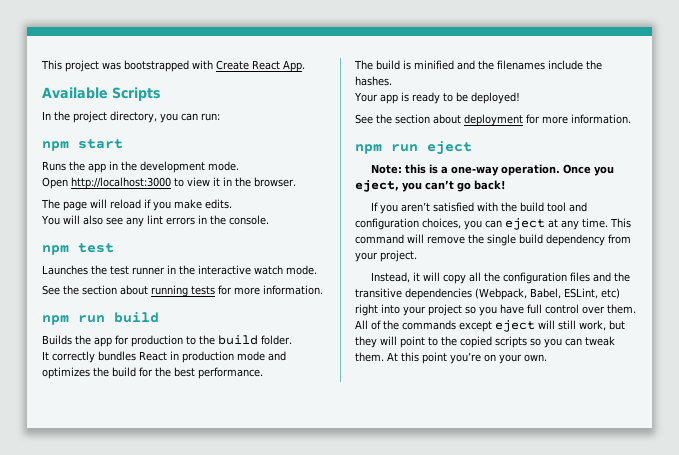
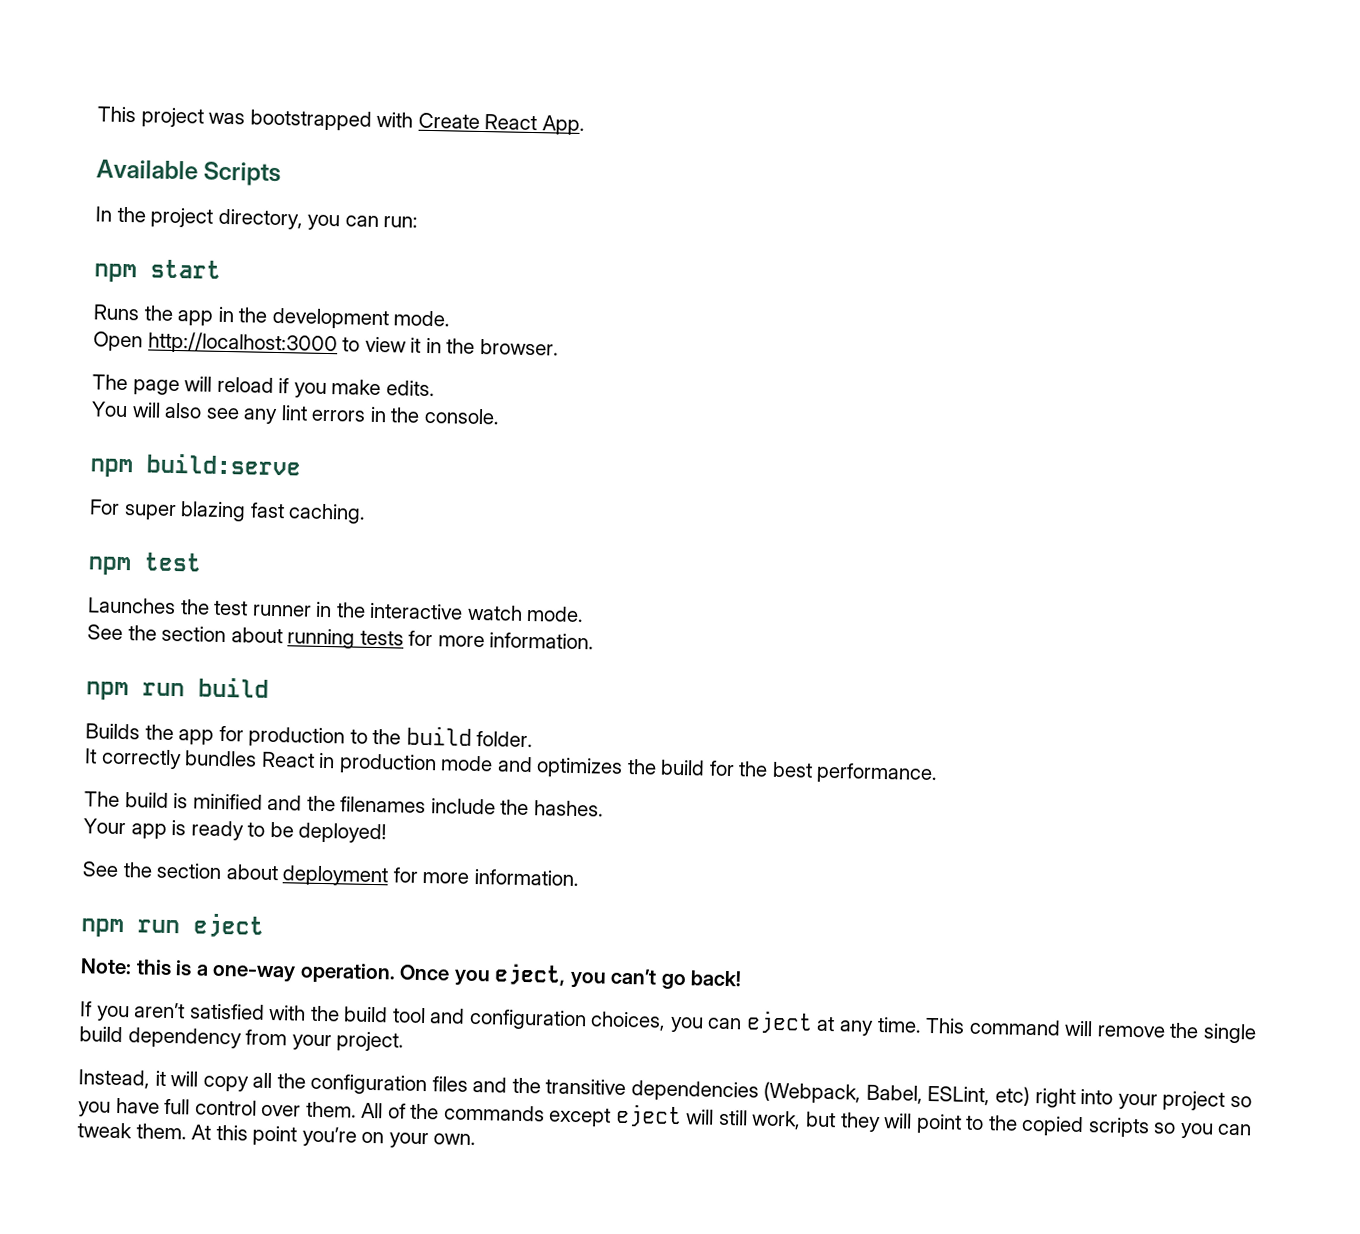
(269, 220) none -> [90,453,302,478] [89,499,367,524] // npm build:serve // For super blazing fast caching.

